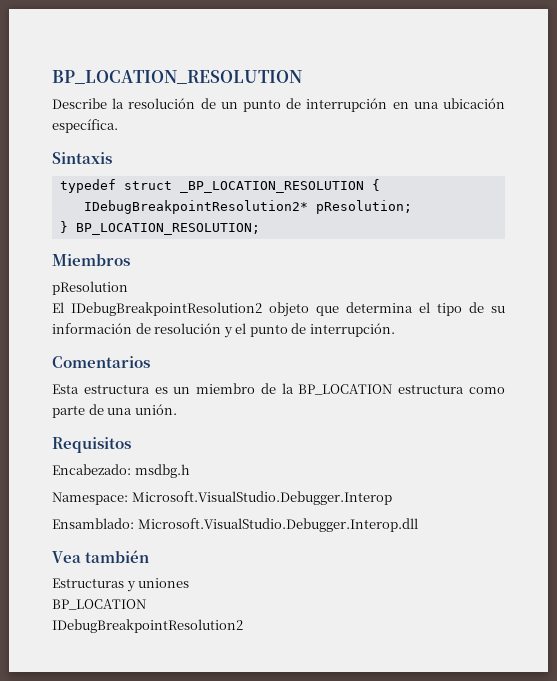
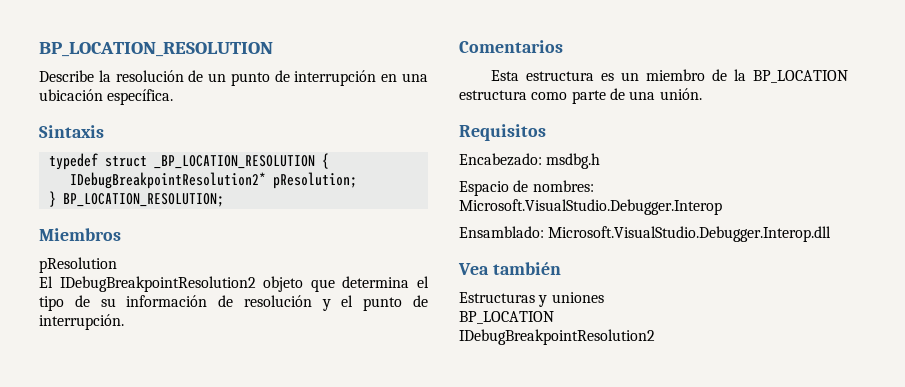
[52,492,128,505] Namespace: -> [459,180,594,196] Espacio de nombres:

